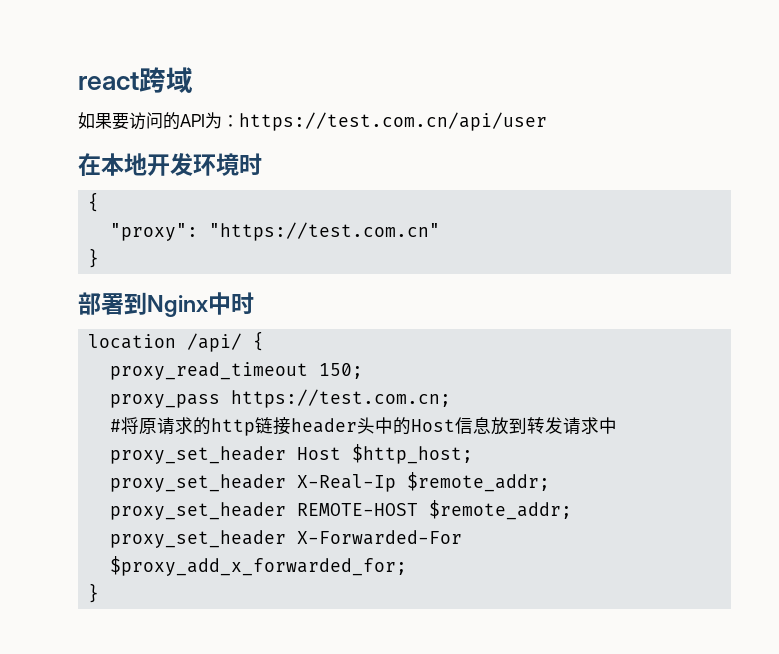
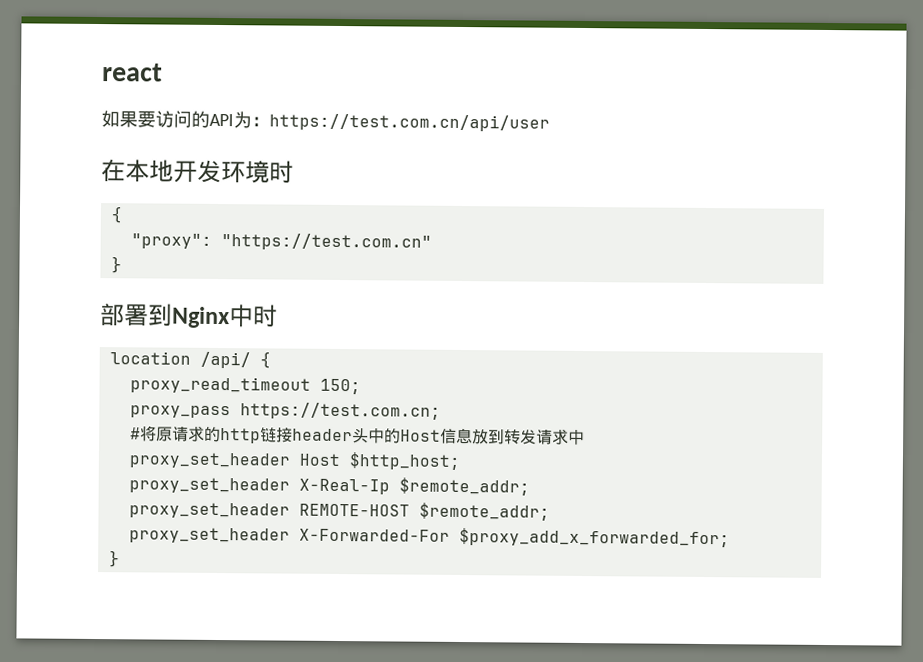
[139,67,193,93] 跨域 -> (163, 72) none

